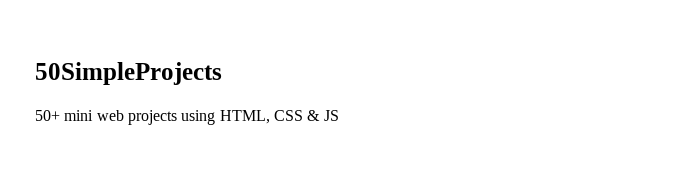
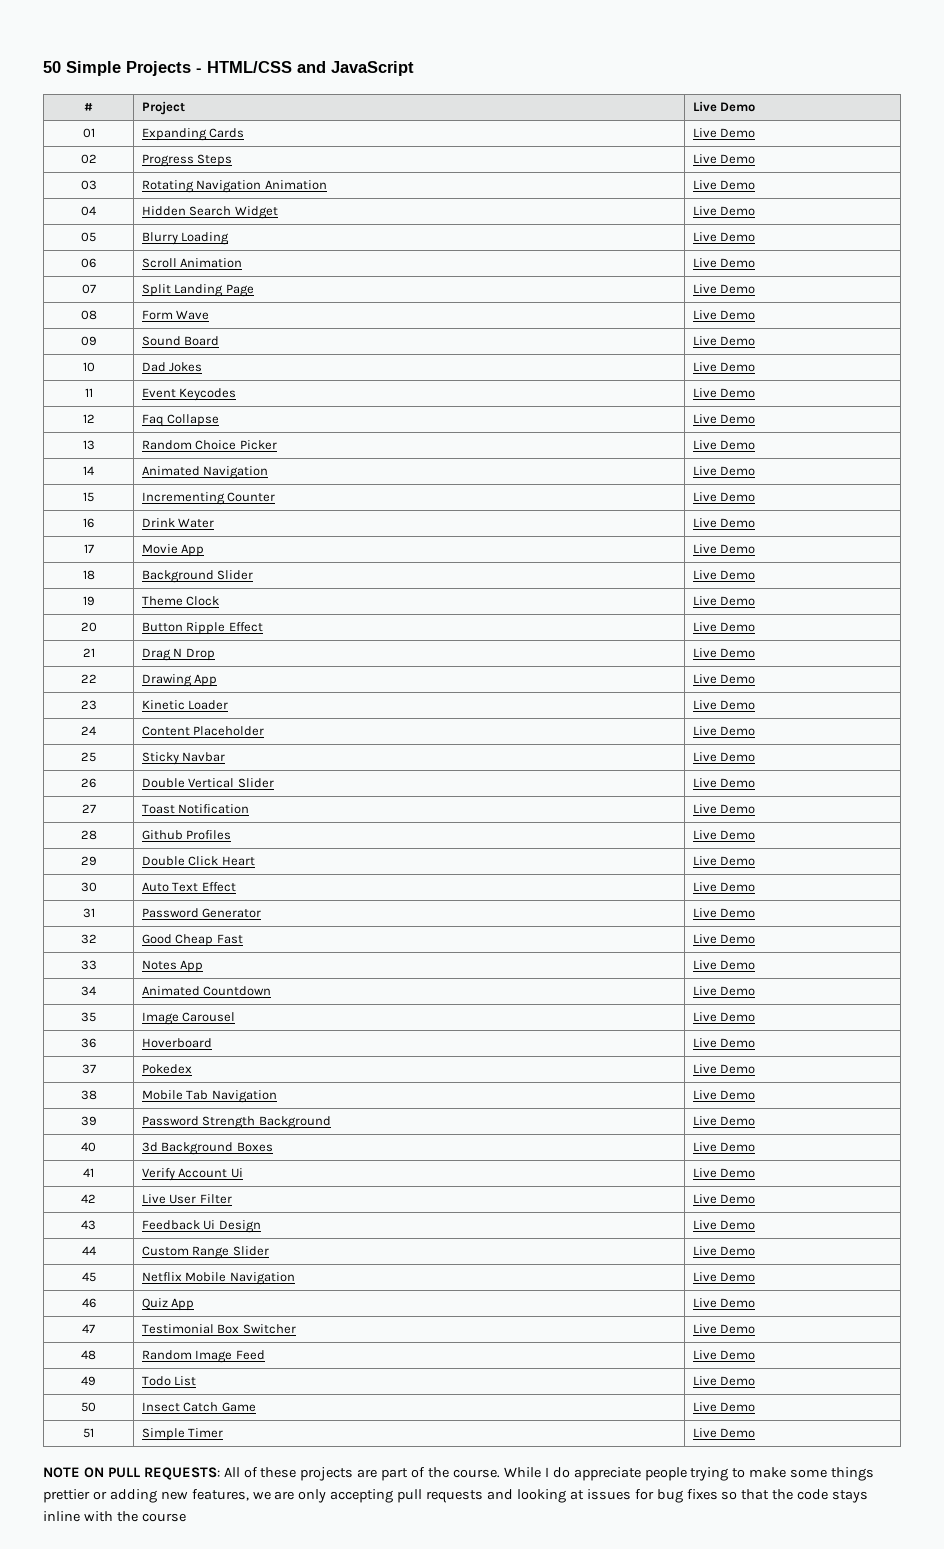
[35,62,222,85] [35,110,339,125] 50SimpleProjects // 50+ mini web projects using HTML, CSS & JS -> [43,61,414,76] [84,103,93,111] [141,101,185,115] [692,101,756,112] [82,128,95,138] [141,128,245,141] [692,128,756,138] [80,154,97,164] [141,154,233,167] [692,154,756,164] [80,180,97,190] [141,180,327,193] [692,180,756,190] [81,206,96,216] [141,206,278,219] [692,206,756,216] [81,232,96,242] [141,232,230,245] [692,232,756,242] [81,258,96,268] [141,258,243,268] [692,258,756,268] [81,284,96,294] [141,284,254,297] [692,284,756,294] [80,310,97,320] [141,310,210,320] [692,310,756,320] [80,336,97,346] [141,336,220,346] [692,336,756,346] [82,362,95,372] [141,362,203,372] [692,362,756,372] [84,388,93,397] [141,388,237,401] [692,388,756,398] [82,414,95,423] [141,414,220,427] [692,414,756,424] [82,440,95,450] [141,440,277,450] [692,440,756,450] [83,466,94,475] [141,466,269,479] [692,466,756,476] [83,492,94,502] [141,492,276,505] [692,492,756,502] [83,518,94,528] [141,518,215,528] [692,518,756,528] [83,544,94,553] [141,544,205,557] [692,544,756,554] [82,570,95,580] [141,570,254,583] [692,570,756,580] [82,596,95,606] [141,596,220,606] [692,596,756,606] [80,622,97,632] [141,622,263,635] [692,622,756,632] [82,648,95,657] [141,648,215,661] [692,648,756,658] [80,674,97,683] [141,674,218,687] [692,674,756,684] [80,700,97,710] [141,700,229,710] [692,700,756,710] [81,726,96,735] [141,726,265,736] [692,726,756,736] [81,752,96,762] [141,752,226,765] [692,752,756,762] [81,778,96,788] [141,778,274,788] [692,778,756,788] [81,804,96,813] [141,804,250,814] [692,804,756,814] [80,830,97,840] [141,830,232,840] [692,830,756,840] [80,856,97,866] [141,856,255,866] [692,856,756,866] [80,882,97,892] [141,882,236,892] [692,882,756,892] [82,908,95,918] [141,908,262,918] [692,908,756,918] [80,934,97,944] [141,934,243,947] [692,934,756,944] [80,960,97,970] [141,960,204,973] [692,960,756,970] [81,986,96,996] [141,986,272,996] [692,986,756,996] [81,1012,96,1022] [141,1012,236,1025] [692,1012,756,1022] [81,1038,96,1048] [141,1038,212,1048] [692,1038,756,1048] [81,1064,96,1074] [141,1064,192,1074] [692,1064,756,1074] [80,1090,97,1100] [141,1090,277,1103] [692,1090,756,1100] [80,1116,97,1126] [141,1116,331,1129] [692,1116,756,1126] [81,1142,96,1152] [141,1142,273,1155] [692,1142,756,1152] [83,1168,94,1177] [141,1168,243,1181] [692,1168,756,1178] [81,1194,96,1203] [141,1194,232,1204] [692,1194,756,1204] [81,1220,96,1230] [141,1220,261,1233] [692,1220,756,1230] [81,1246,96,1255] [141,1246,269,1259] [692,1246,756,1256] [81,1272,96,1282] [141,1272,295,1285] [692,1272,756,1282] [81,1298,96,1308] [141,1298,195,1311] [692,1298,756,1308] [82,1324,95,1333] [141,1324,296,1334] [692,1324,756,1334] [81,1350,96,1360] [141,1350,265,1363] [692,1350,756,1360] [81,1376,96,1386] [141,1376,197,1386] [692,1376,756,1386] [81,1402,96,1412] [141,1402,256,1412] [692,1402,756,1412] [83,1428,94,1438] [141,1428,224,1441] [692,1428,756,1438] [43,1467,875,1481] [43,1489,869,1503] [43,1511,186,1522] 50 Simple Projects - HTML/CSS and JavaScript // # | Project | Live Demo // 01 | Expanding Cards | Live Demo // 02 | Progress Steps | Live Demo // 03 | Rotating Navigation Animation | Live Demo // 04 | Hidden Search Widget | Live Demo // 05 | Blurry Loading | Live Demo // 06 | Scroll Animation | Live Demo // 07 | Split Landing Page | Live Demo // 08 | Form Wave | Live Demo // 09 | Sound Board | Live Demo // 10 | Dad Jokes | Live Demo // 11 | Event Keycodes | Live Demo // 12 | Faq Collapse | Live Demo // 13 | Random Choice Picker | Live Demo // 14 | Animated Navigation | Live Demo // 15 | Incrementing Counter | Live Demo // 16 | Drink Water | Live Demo // 17 | Movie App | Live Demo // 18 | Background Slider | Live Demo // 19 | Theme Clock | Live Demo // 20 | Button Ripple Effect | Live Demo // 21 | Drag N Drop | Live Demo // 22 | Drawing App | Live Demo // 23 | Kinetic Loader | Live Demo // 24 | Content Placeholder | Live Demo // 25 | Sticky Navbar | Live Demo // 26 | Double Vertical Slider | Live Demo // 27 | Toast Notification | Live Demo // 28 | Github Profiles | Live Demo // 29 | Double Click Heart | Live Demo // 30 | Auto Text Effect | Live Demo // 31 | Password Generator | Live Demo // 32 | Good Cheap Fast | Live Demo // 33 | Notes App | Live Demo // 34 | Animated Countdown | Live Demo // 35 | Image Carousel | Live Demo // 36 | Hoverboard | Live Demo // 37 | Pokedex | Live Demo // 38 | Mobile Tab Navigation | Live Demo // 39 | Password Strength Background | Live Demo // 40 | 3d Background Boxes | Live Demo // 41 | Verify Account Ui | Live Demo // 42 | Live User Filter | Live Demo // 43 | Feedback Ui Design | Live Demo // 44 | Custom Range Slider | Live Demo // 45 | Netflix Mobile Navigation | Live Demo // 46 | Quiz App | Live Demo // 47 | Testimonial Box Switcher | Live Demo // 48 | Random Image Feed | Live Demo // 49 | Todo List | Live Demo // 50 | Insect Catch Game | Live Demo // 51 | Simple Timer | Live Demo // NOTE ON PULL REQUESTS: All of these projects are part of the course. While I do appreciate people trying to make some things prettier or adding new features, we are only accepting pull requests and looking at issues for bug fixes so that the code stays inline with the course

